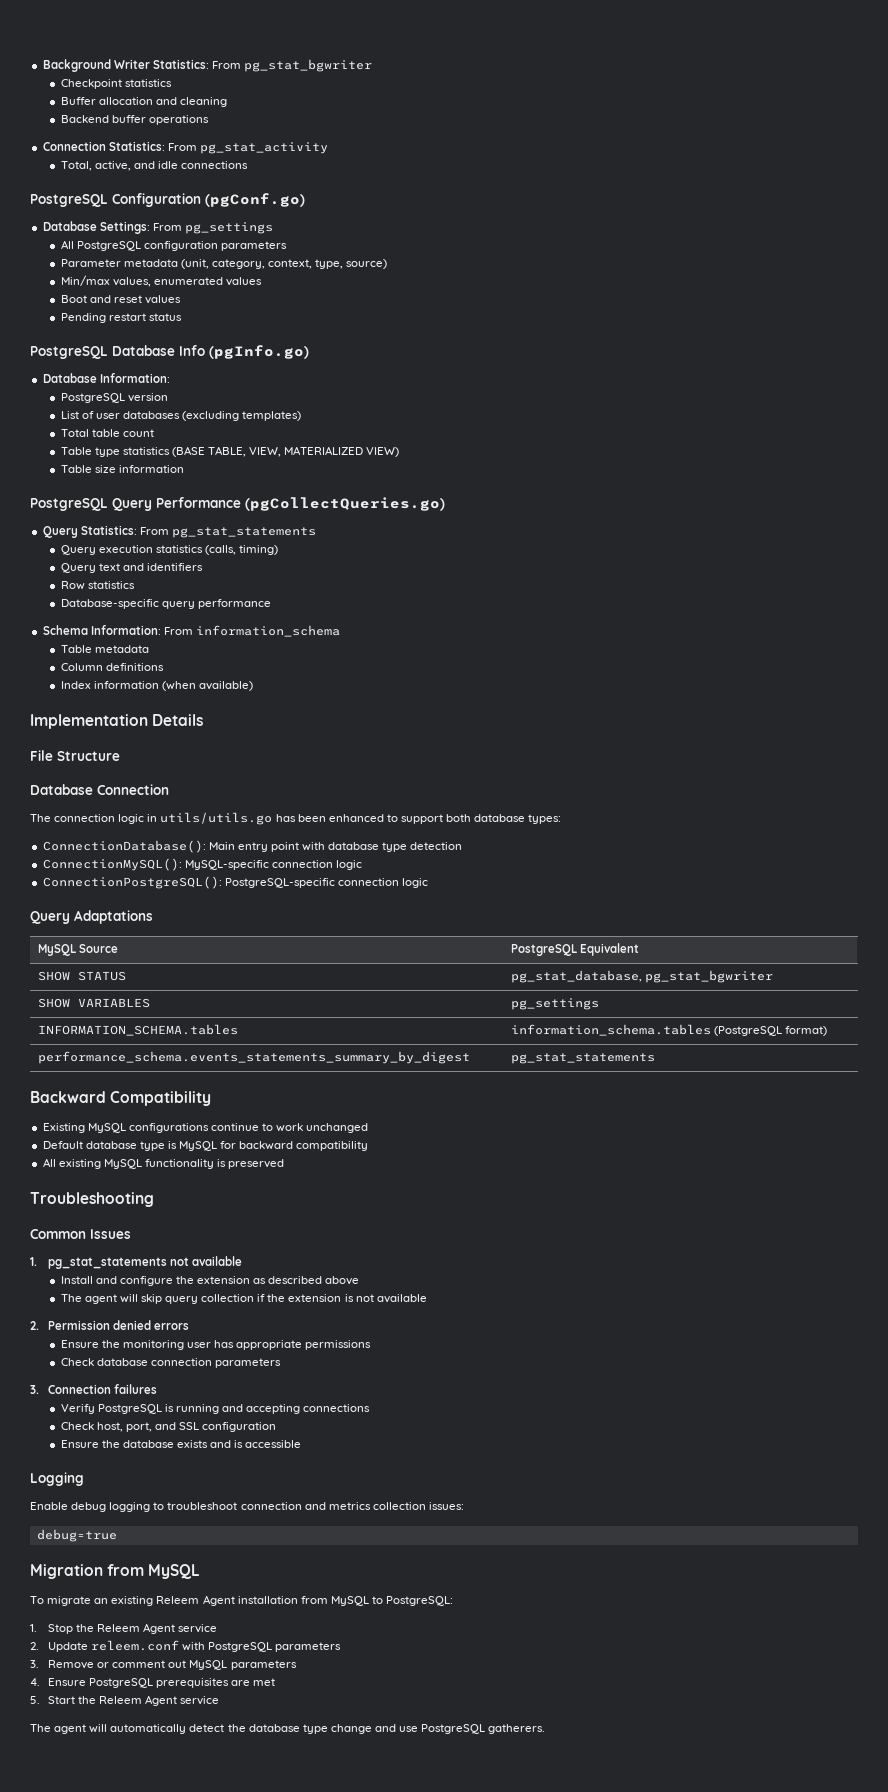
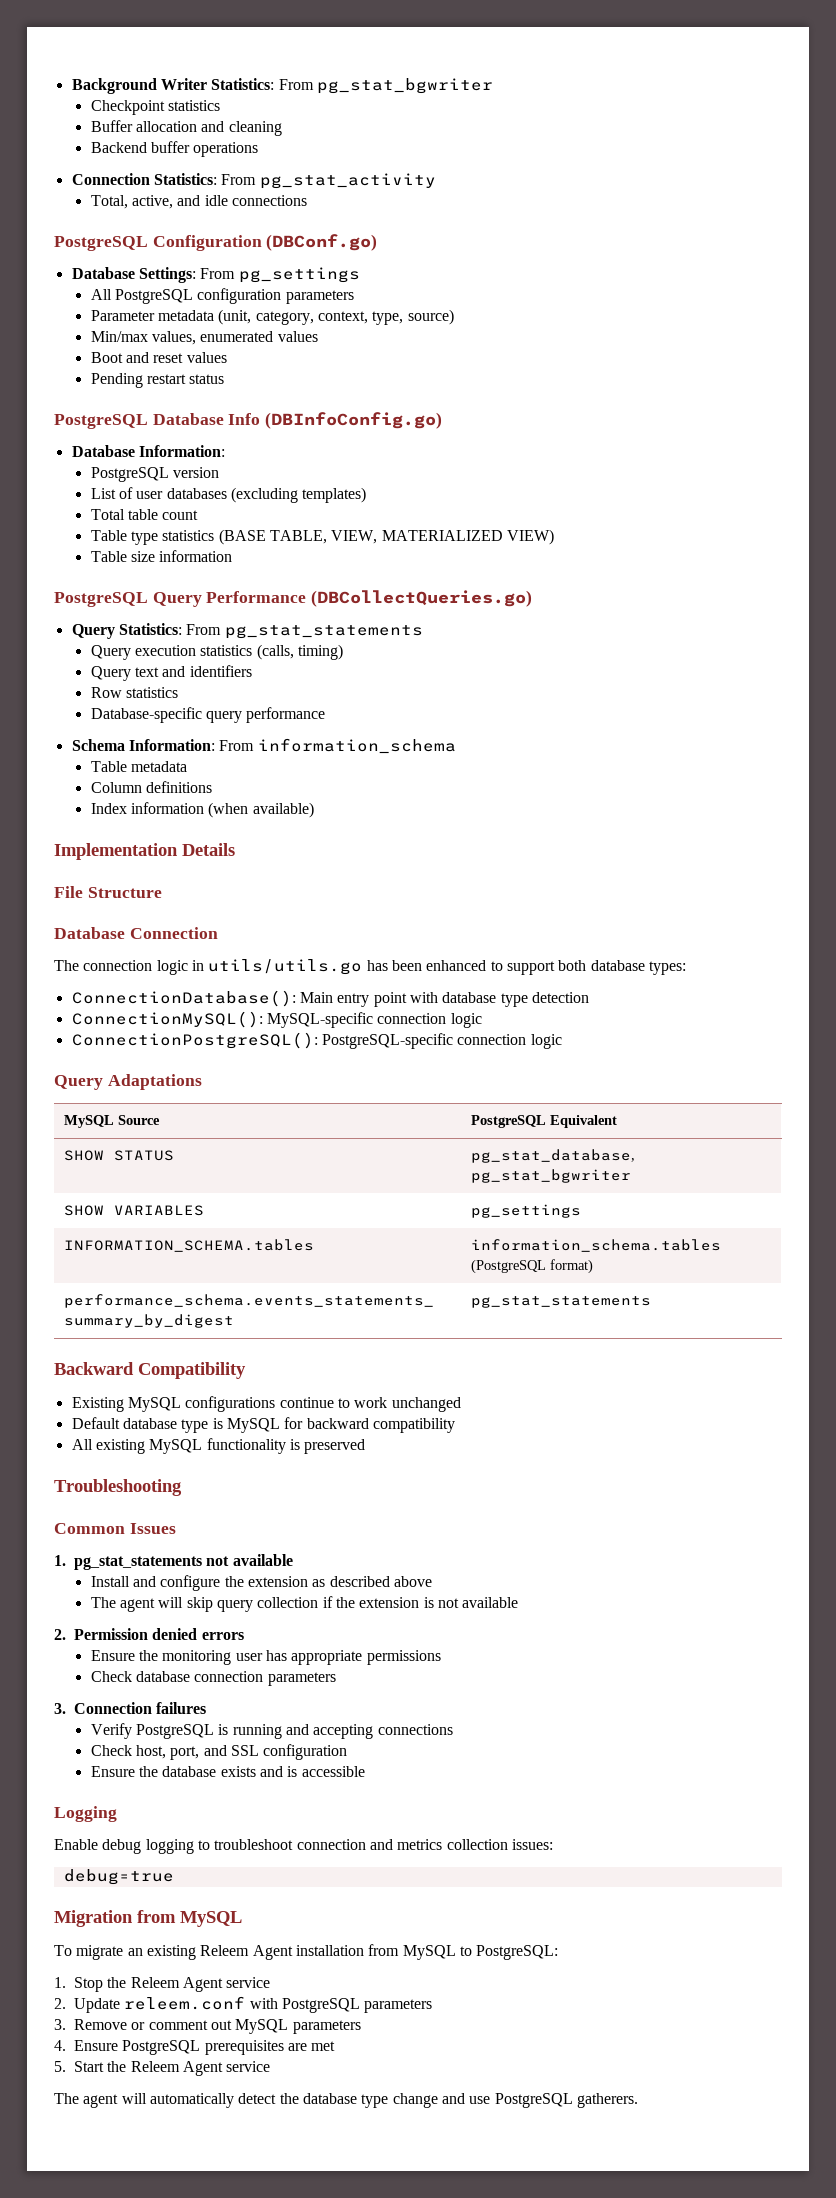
[205,193,305,207] (pgConf.go) -> [266,234,378,251] (DBConf.go)
[209,345,309,359] (pgInfo.go) -> [265,412,443,429] (DBInfoConfig.go)
[245,497,445,511] (pgCollectQueries.go) -> [311,590,533,607] (DBCollectQueries.go)

